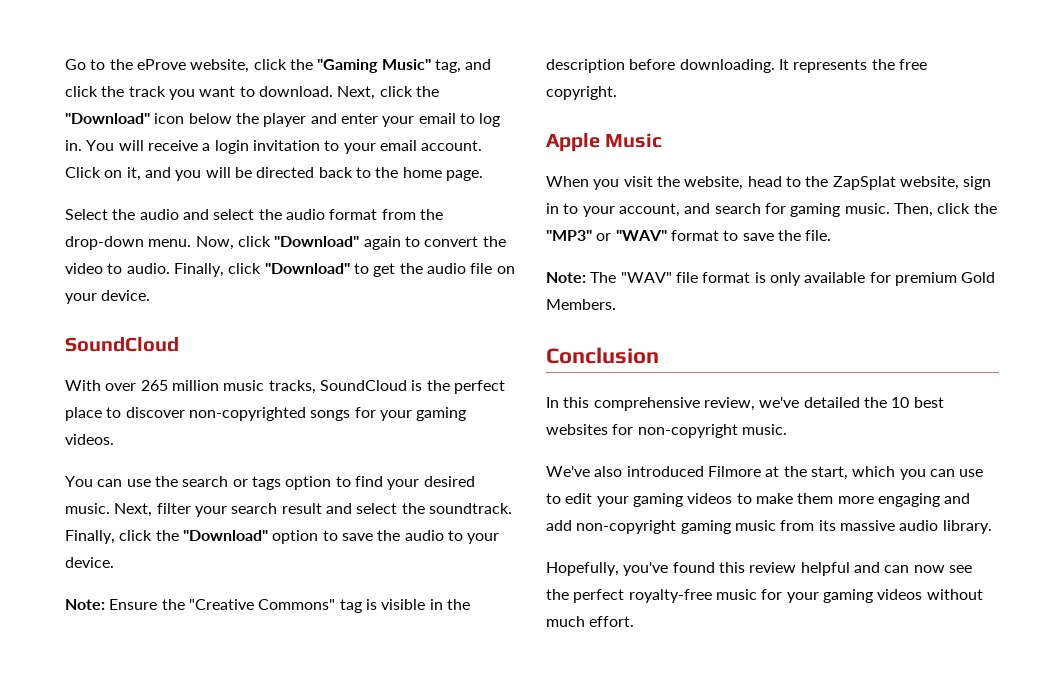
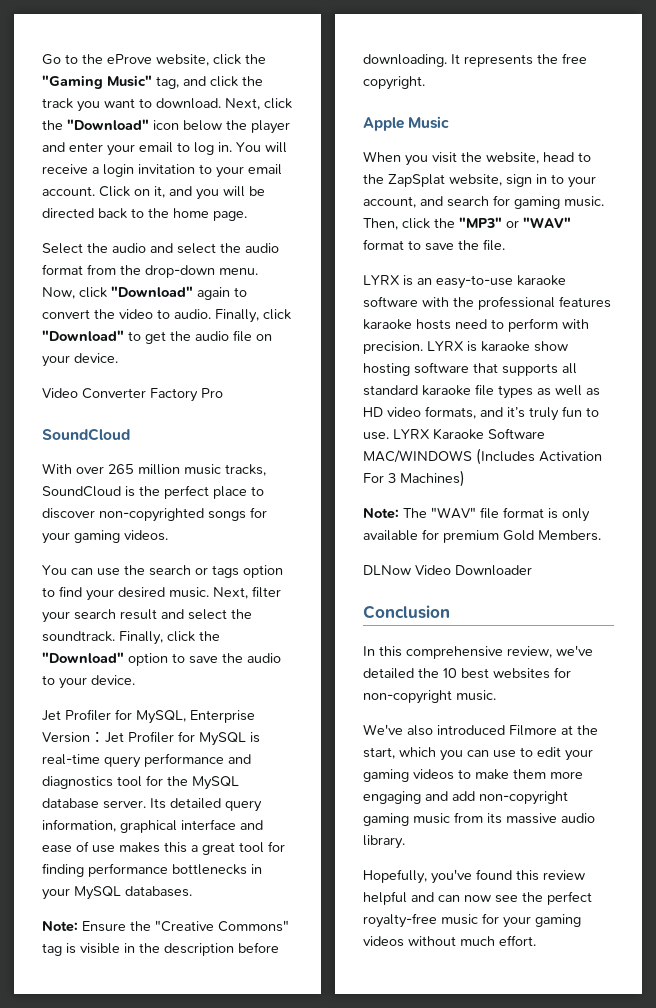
(151, 295) none -> [42,388,223,402] // Video Converter Factory Pro
(114, 562) none -> [42,709,255,724] [42,731,260,746] [42,753,251,768] [42,775,239,790] [42,798,262,812] [42,819,263,833] [42,841,285,855] [42,863,262,877] [42,886,192,900] // Jet Profiler for MySQL, Enterprise Version：Jet Profiler for MySQL is real-time query performance and diagnostics tool for the MySQL database server. Its detailed query information, graphical interface and ease of use makes this a great tool for finding performance bottlenecks in your MySQL databases.
(832, 235) none -> [363,275,566,289] [363,296,611,310] [363,318,589,332] [363,341,568,354] [363,362,577,376] [363,384,600,399] [363,406,599,421] [363,428,545,440] [363,448,602,465] [363,470,465,487] // LYRX is an easy-to-use karaoke software with the professional features karaoke hosts need to perform with precision. LYRX is karaoke show hosting software that supports all standard karaoke file types as well as HD video formats, and it’s truly fun to use. LYRX Karaoke Software MAC/WINDOWS (Includes Activation For 3 Machines)
(616, 304) none -> [363,565,532,576] // DLNow Video Downloader

